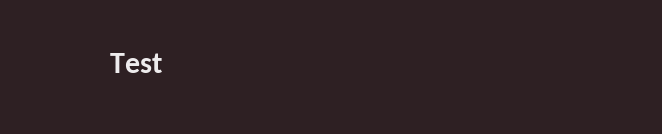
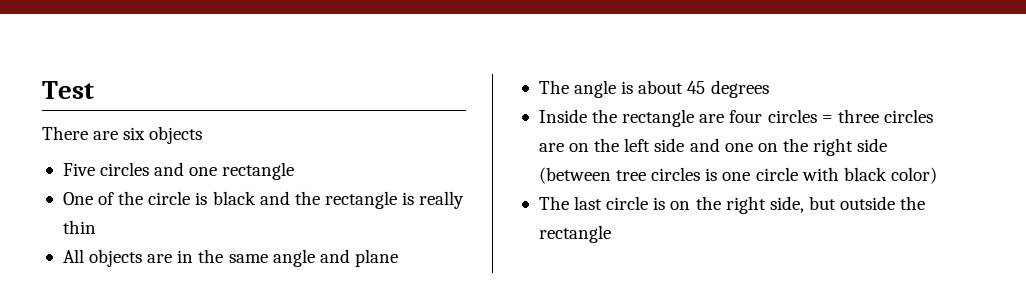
(162, 63) none -> [42,126,203,144] [62,162,295,180] [62,191,465,209] [62,220,96,234] [62,249,398,267] [538,80,769,98] [538,109,933,127] [538,138,888,156] [538,167,937,184] [538,196,926,214] [538,225,611,243] // There are six objects // Five circles and one rectangle // One of the circle is black and the rectangle is really thin // All objects are in the same angle and plane // The angle is about 45 degrees // Inside the rectangle are four circles = three circles are on the left side and one on the right side (between tree circles is one circle with black color) // The last circle is on the right side, but outside the rectangle

